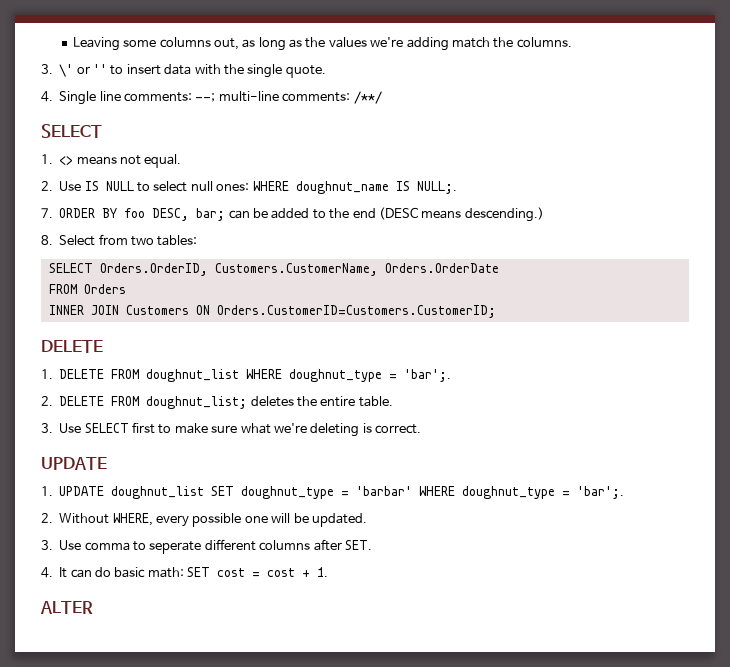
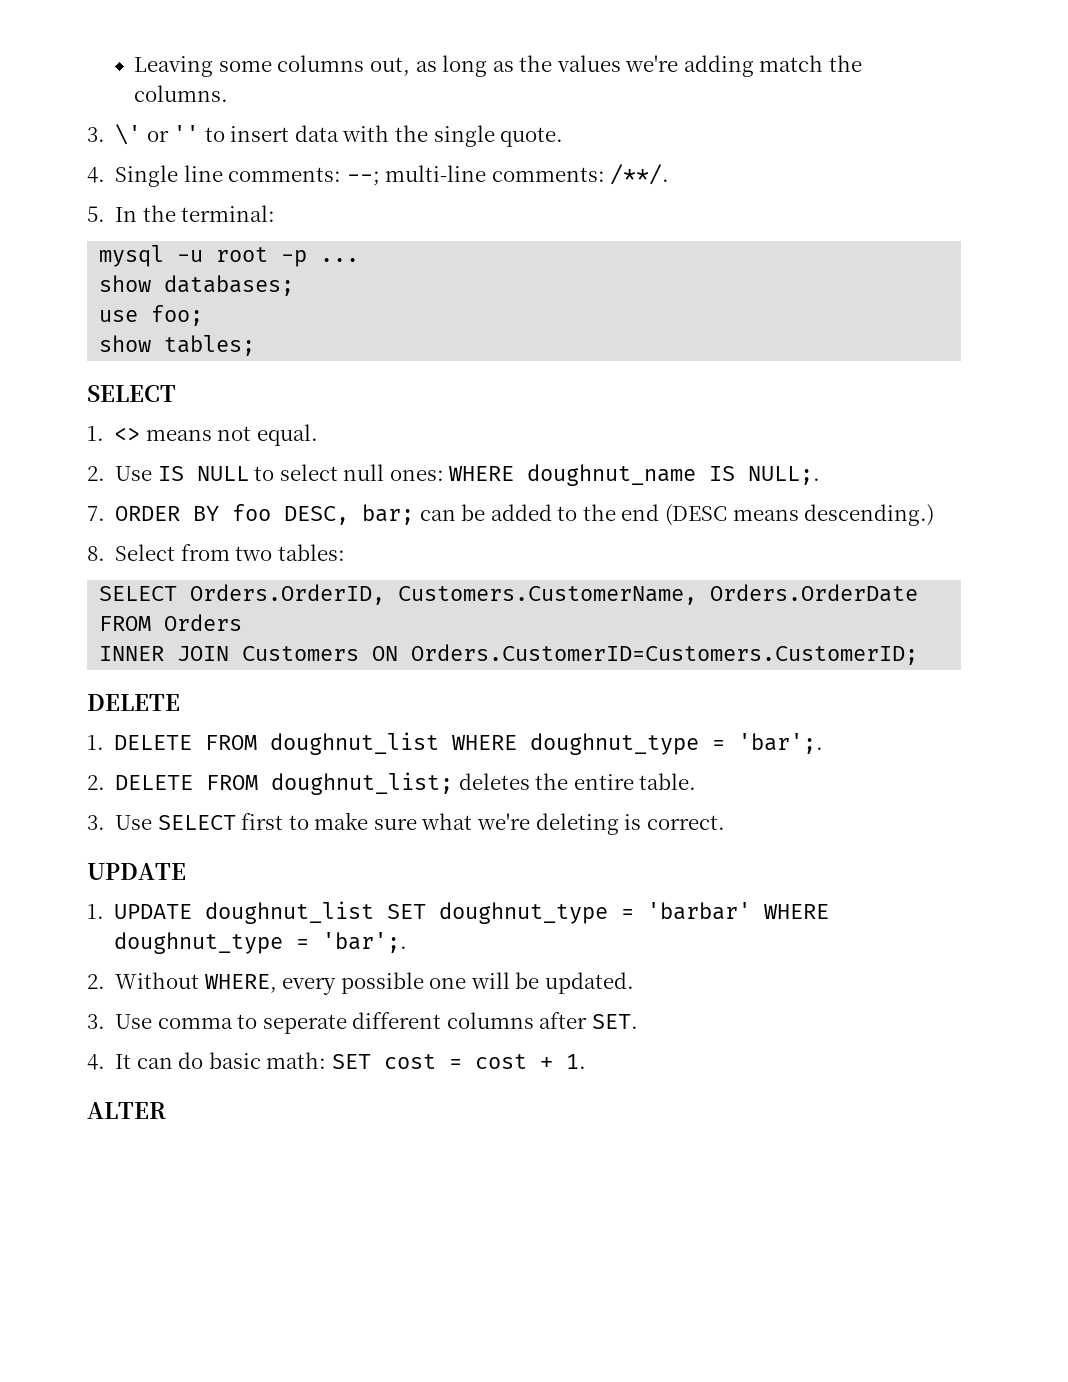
[353,91,382,104] /**/ -> [610,164,670,185] [87,205,276,222] [99,245,360,267] [99,275,295,296] [99,305,204,326] [99,335,256,356] /**/. // 5. In the terminal: // mysql -u root -p ... // show databases; // use foo; // show tables;

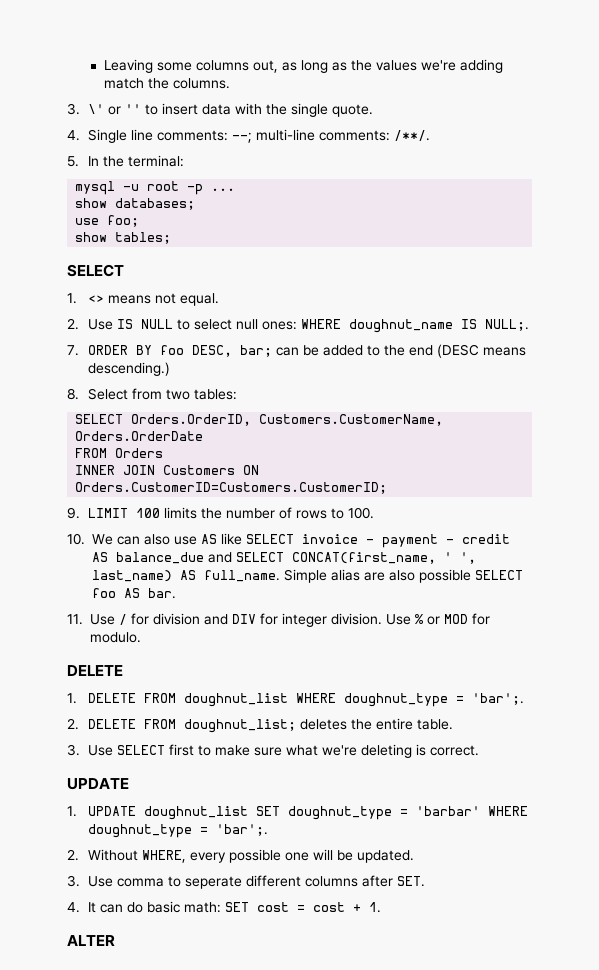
(919, 654) none -> [67,507,375,519] [67,533,510,548] [92,552,476,564] [92,569,523,583] [92,588,176,599] [67,613,490,627] [90,632,141,643] // 9. LIMIT 100 limits the number of rows to 100. // 10. We can also use AS like SELECT invoice - payment - credit AS balance_due and SELECT CONCAT(first_name, ' ', last_name) AS full_name. Simple alias are also possible SELECT foo AS bar. // 11. Use / for division and DIV for integer division. Use % or MOD for modulo.

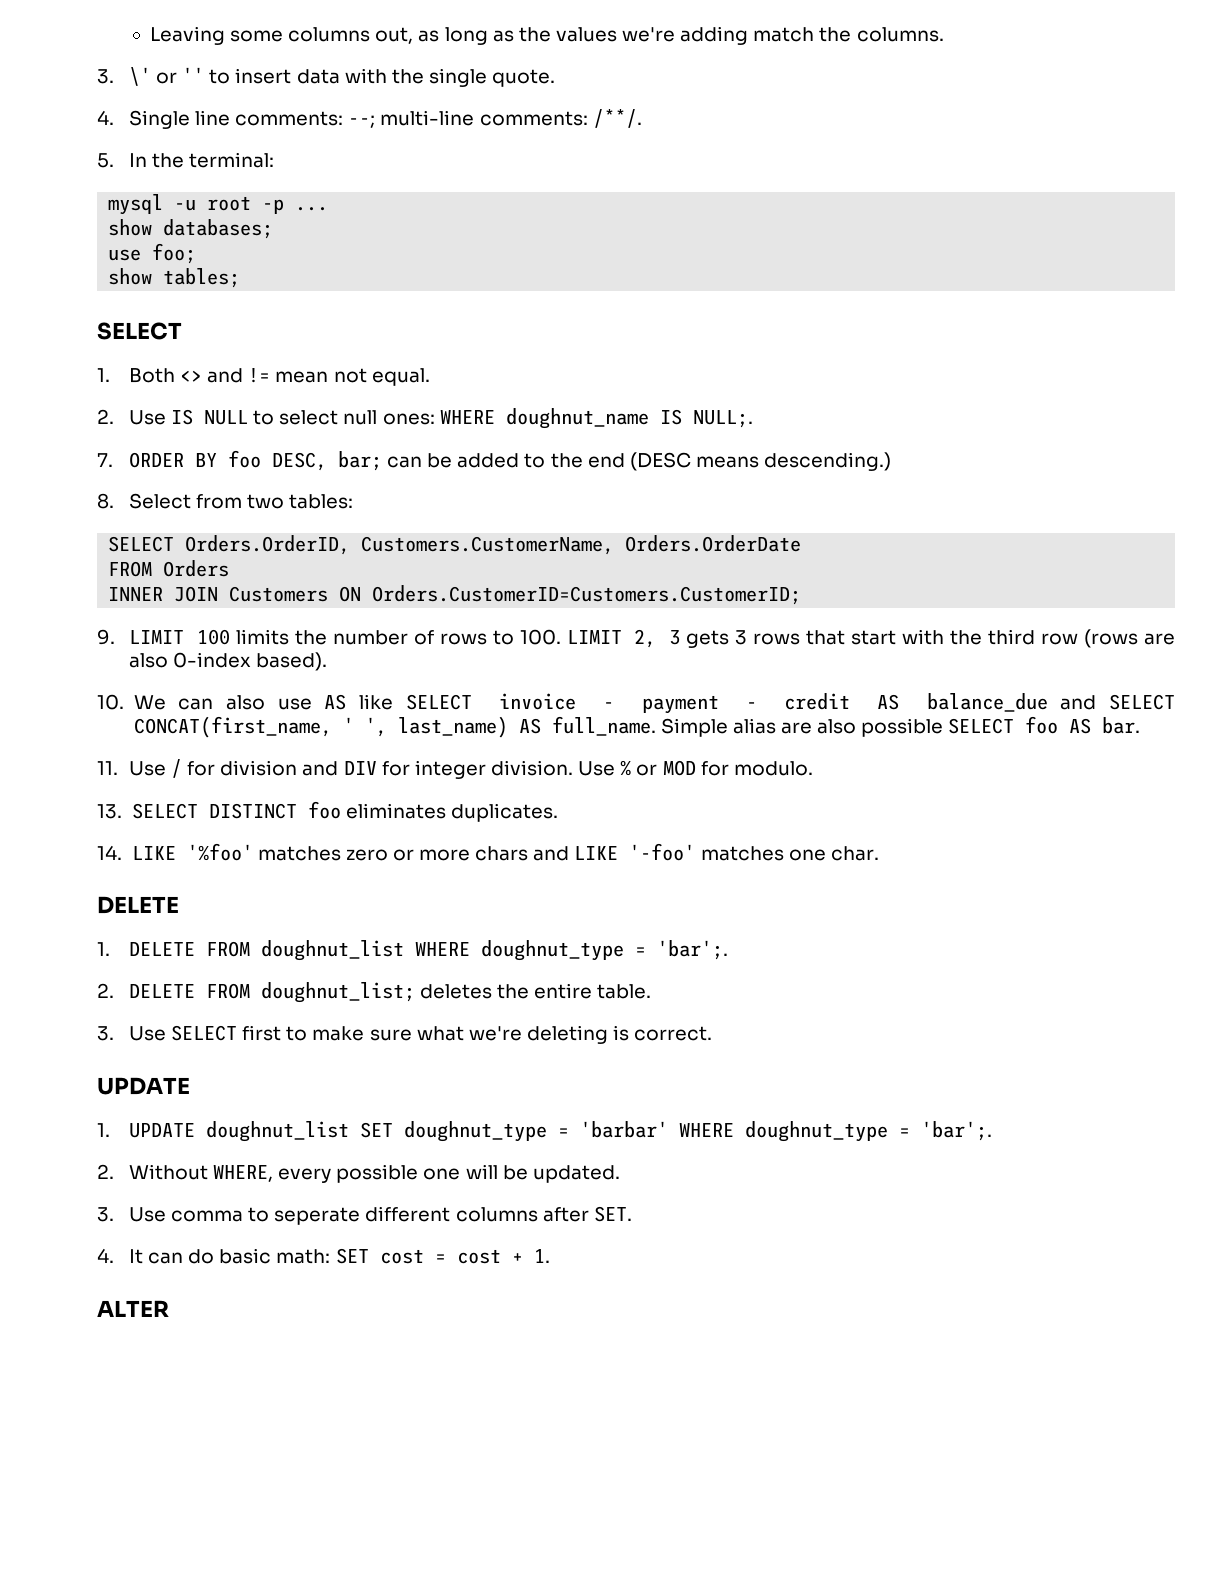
[88,295,152,304] <> means -> [128,368,329,383] Both <> and != mean
(375, 513) none -> [566,629,1175,648] [128,652,328,671] LIMIT 2, 3 gets 3 rows that start with the third row (rows are also 0-index based).
(141, 637) none -> [97,801,558,822] [97,843,879,861] // 13. SELECT DISTINCT foo eliminates duplicates. // 14. LIKE '%foo' matches zero or more chars and LIKE '-foo' matches one char.

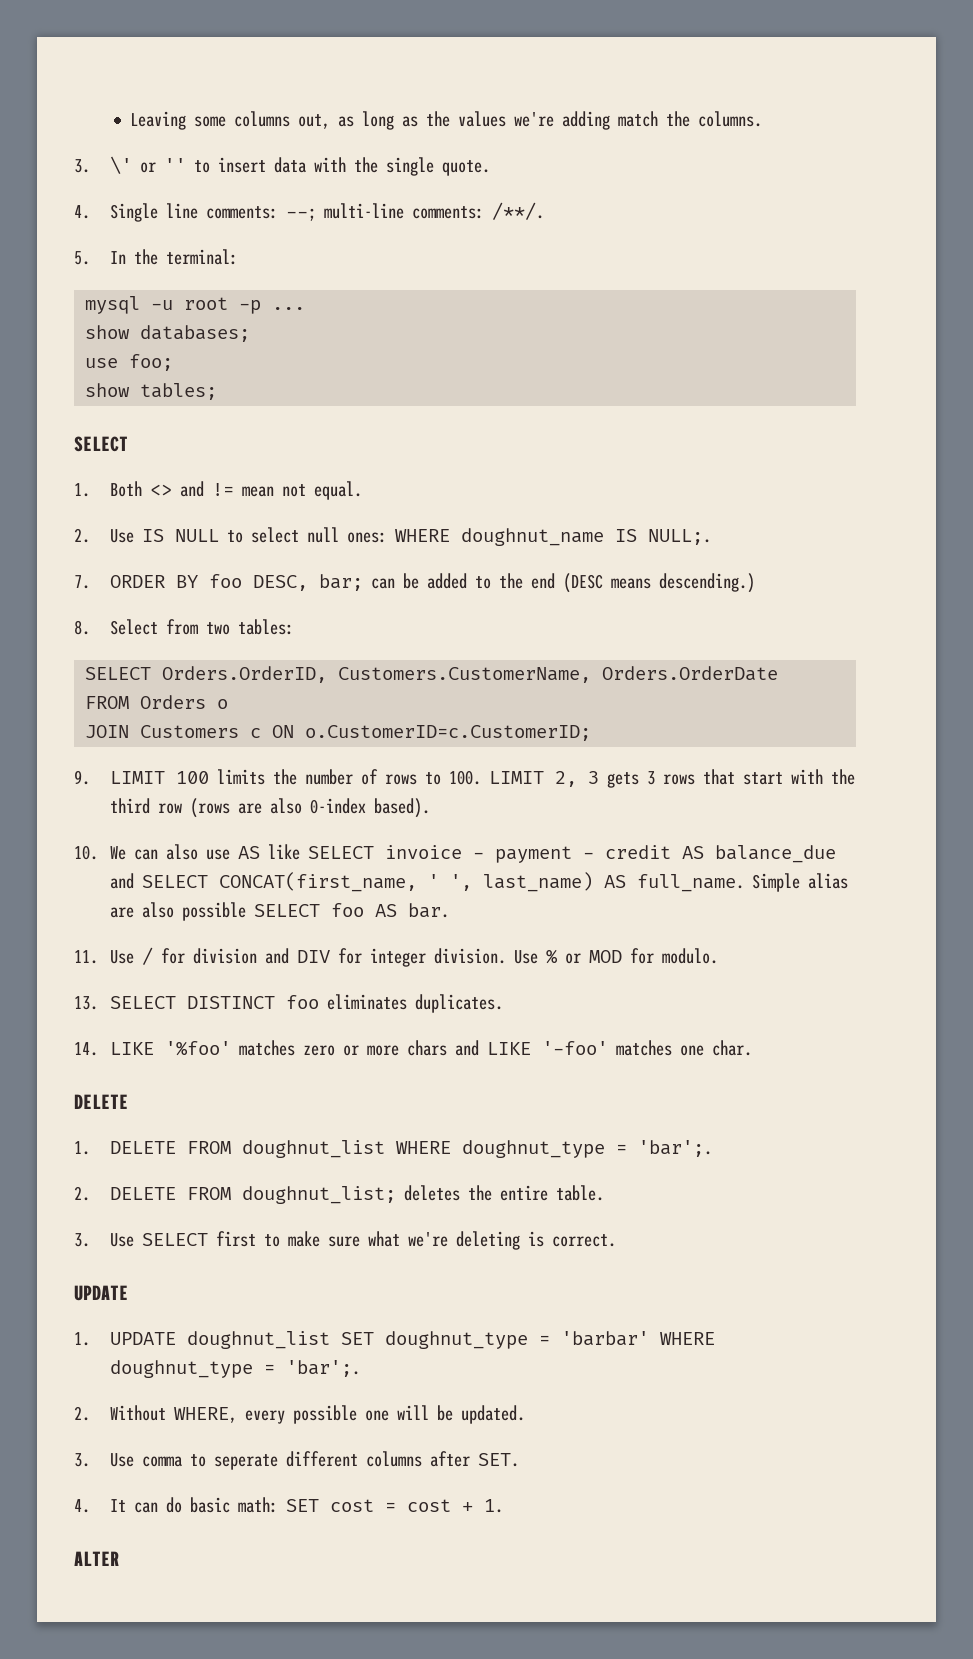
[108,587,164,601] // INNER -> [217,699,229,709] o //
[339,585,802,605] ON Orders.CustomerID=Customers.CustomerID; -> [250,725,592,741] c ON o.CustomerID=c.CustomerID;

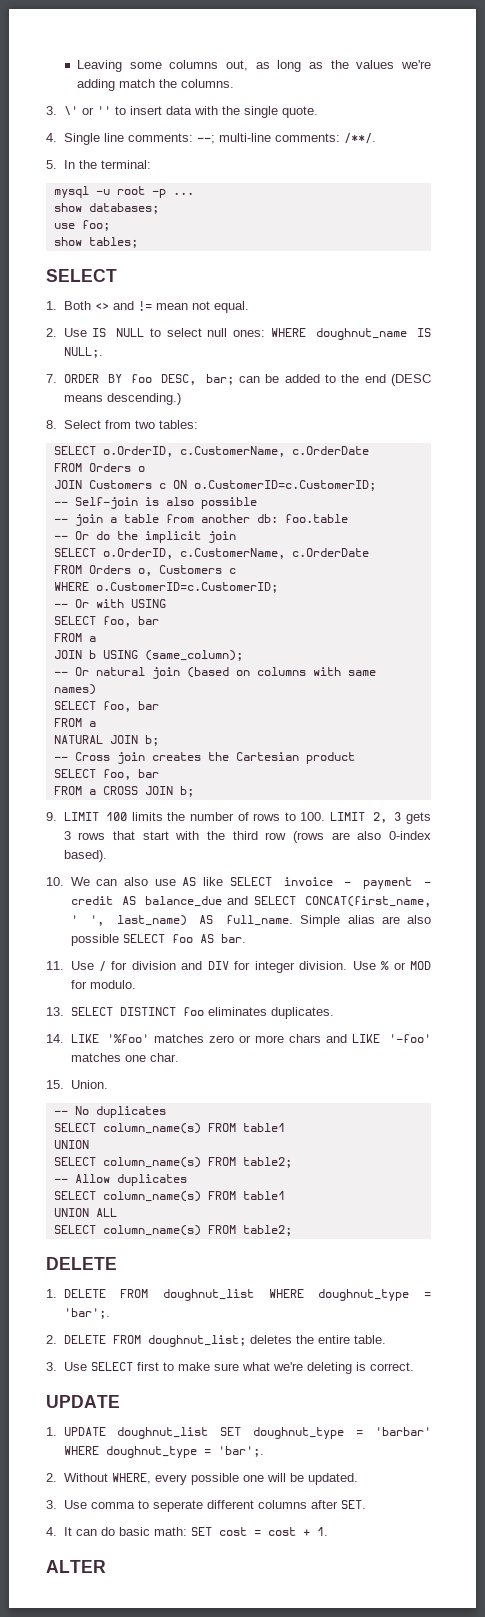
[162,666,779,683] Orders.OrderID, Customers.CustomerName, Orders.OrderDate -> [102,446,369,457] o.OrderID, c.CustomerName, c.OrderDate
(592, 733) none -> [53,497,257,509] [53,514,348,526] [53,531,236,543] [53,548,369,559] [53,565,236,576] [53,582,278,593] [53,599,166,608] [53,616,159,627] [53,633,96,642] [53,650,243,661] [53,667,376,679] [53,684,96,695] [53,701,159,712] [53,718,96,727] [53,735,159,746] [53,752,355,764] [53,769,159,780] [53,786,194,797] // -- Self-join is also possible // -- join a table from another db: foo.table // -- Or do the implicit join // SELECT o.OrderID, c.CustomerName, c.OrderDate // FROM Orders o, Customers c // WHERE o.CustomerID=c.CustomerID; // -- Or with USING // SELECT foo, bar // FROM a // JOIN b USING (same_column); // -- Or natural join (based on columns with same names) // SELECT foo, bar // FROM a // NATURAL JOIN b; // -- Cross join creates the Cartesian product // SELECT foo, bar // FROM a CROSS JOIN b;
(752, 1048) none -> [46,1080,108,1089] [53,1106,166,1118] [53,1123,285,1134] [53,1140,89,1149] [53,1157,292,1168] [53,1174,187,1186] [53,1191,285,1202] [53,1208,117,1217] [53,1225,292,1236] // 15. Union. // -- No duplicates // SELECT column_name(s) FROM table1 // UNION // SELECT column_name(s) FROM table2; // -- Allow duplicates // SELECT column_name(s) FROM table1 // UNION ALL // SELECT column_name(s) FROM table2;

